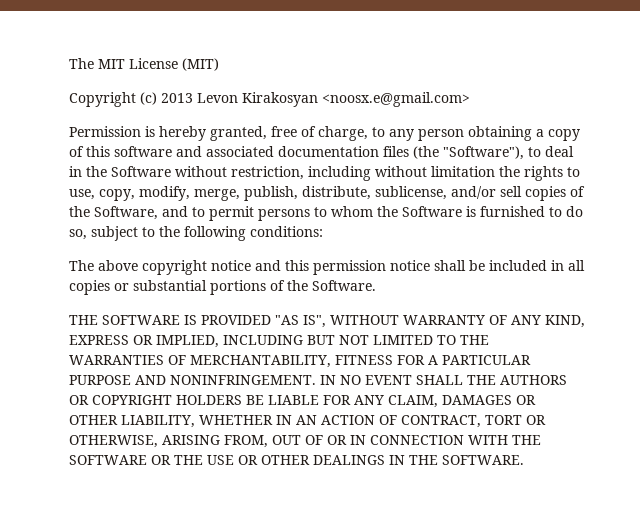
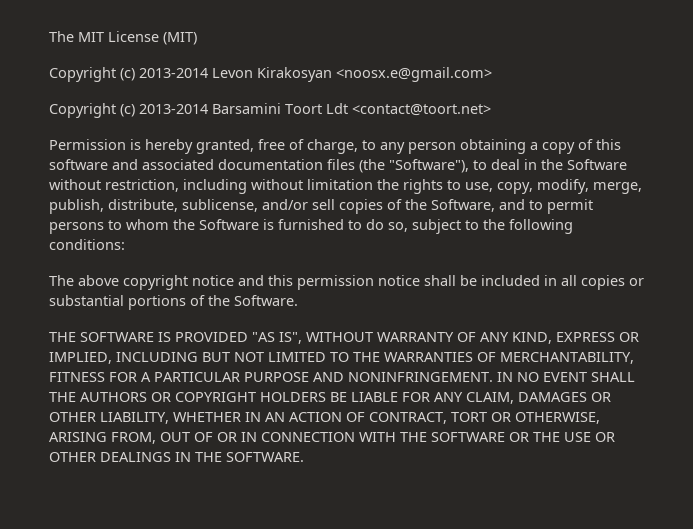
[161,93,193,103] 2013 -> [139,68,208,78] 2013-2014
(470, 99) none -> [49,103,491,118] // Copyright (c) 2013-2014 Barsamini Toort Ldt <contact@toort.net>

